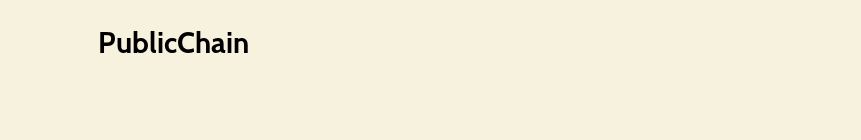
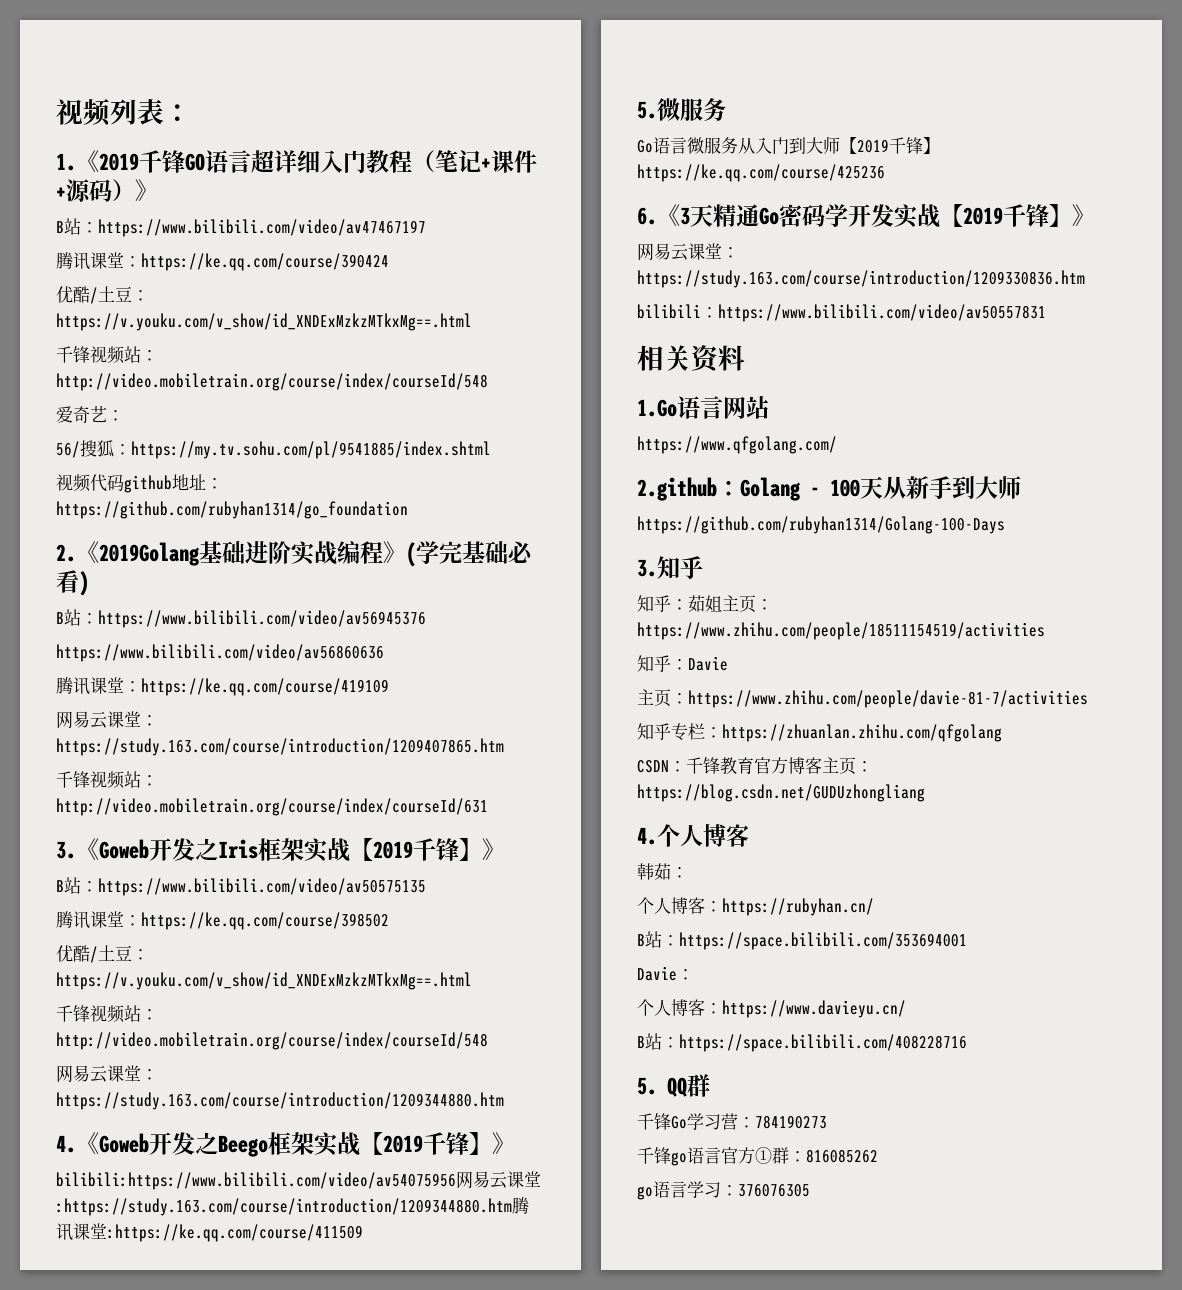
[98,31,249,53] PublicChain -> [56,99,191,127] [56,150,537,173] [56,179,158,202] [56,218,426,237] [56,252,389,271] [56,286,149,304] [56,313,472,331] [56,346,158,364] [56,373,488,391] [56,406,124,423] [56,440,491,459] [56,474,223,493] [56,501,408,519] [56,541,533,567] [56,570,89,596] [56,609,426,628] [56,644,384,662] [56,677,389,696] [56,711,158,729] [56,738,504,756] [56,771,158,789] [56,798,488,816] [56,838,505,862] [56,877,426,896] [56,911,389,930] [56,945,149,963] [56,972,472,990] [56,1005,158,1023] [56,1032,488,1050] [56,1065,158,1083] [56,1092,504,1110] [56,1132,515,1157] [56,1171,541,1190] [56,1197,529,1216] [56,1223,363,1242] [637,98,726,121] [637,136,940,154] [637,164,885,182] [637,204,1095,228] [637,243,739,261] [637,270,1085,288] [637,304,1046,322] [637,345,745,373] [637,396,769,419] [637,436,837,454] [637,476,1021,501] [637,516,1005,534] [637,556,703,579] [637,595,773,613] [637,622,1045,640] [637,655,728,672] [637,689,1088,708] [637,723,1002,742] [637,757,873,775] [637,784,925,802] [637,824,749,847] [637,863,688,880] [637,897,874,916] [637,931,967,950] [637,966,694,981] [637,999,906,1018] [637,1033,967,1052] [637,1074,710,1097] [637,1113,827,1130] [637,1147,878,1166] [637,1181,810,1200] 视频列表： // 1.《2019千锋GO语言超详细入门教程（笔记+课件+源码）》 // B站：https://www.bilibili.com/video/av47467197 // 腾讯课堂：https://ke.qq.com/course/390424 // 优酷/土豆：https://v.youku.com/v_show/id_XNDExMzkzMTkxMg==.html // 千锋视频站：http://video.mobiletrain.org/course/index/courseId/548 // 爱奇艺： // 56/搜狐：https://my.tv.sohu.com/pl/9541885/index.shtml // 视频代码github地址：https://github.com/rubyhan1314/go_foundation // 2.《2019Golang基础进阶实战编程》(学完基础必看) // B站：https://www.bilibili.com/video/av56945376 // https://www.bilibili.com/video/av56860636 // 腾讯课堂：https://ke.qq.com/course/419109 // 网易云课堂：https://study.163.com/course/introduction/1209407865.htm // 千锋视频站：http://video.mobiletrain.org/course/index/courseId/631 // 3.《Goweb开发之Iris框架实战【2019千锋】》 // B站：https://www.bilibili.com/video/av50575135 // 腾讯课堂：https://ke.qq.com/course/398502 // 优酷/土豆：https://v.youku.com/v_show/id_XNDExMzkzMTkxMg==.html // 千锋视频站：http://video.mobiletrain.org/course/index/courseId/548 // 网易云课堂：https://study.163.com/course/introduction/1209344880.htm // 4.《Goweb开发之Beego框架实战【2019千锋】》 // bilibili:https://www.bilibili.com/video/av54075956网易云课堂:https://study.163.com/course/introduction/1209344880.htm腾讯课堂:https://ke.qq.com/course/411509 // 5.微服务 // Go语言微服务从入门到大师【2019千锋】https://ke.qq.com/course/425236 // 6.《3天精通Go密码学开发实战【2019千锋】》 // 网易云课堂：https://study.163.com/course/introduction/1209330836.htm // bilibili：https://www.bilibili.com/video/av50557831 // 相关资料 // 1.Go语言网站 // https://www.qfgolang.com/ // 2.github：Golang - 100天从新手到大师 // https://github.com/rubyhan1314/Golang-100-Days // 3.知乎 // 知乎：茹姐主页：https://www.zhihu.com/people/18511154519/activities // 知乎：Davie // 主页：https://www.zhihu.com/people/davie-81-7/activities // 知乎专栏：https://zhuanlan.zhihu.com/qfgolang // CSDN：千锋教育官方博客主页：https://blog.csdn.net/GUDUzhongliang // 4.个人博客 // 韩茹： // 个人博客：https://rubyhan.cn/ // B站：https://space.bilibili.com/353694001 // Davie： // 个人博客：https://www.davieyu.cn/ // B站：https://space.bilibili.com/408228716 // 5. QQ群 // 千锋Go学习营：784190273 // 千锋go语言官方①群：816085262 // go语言学习：376076305

